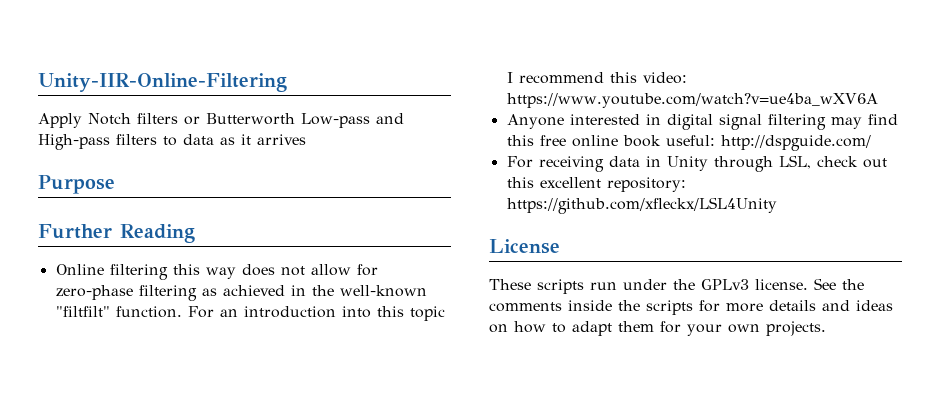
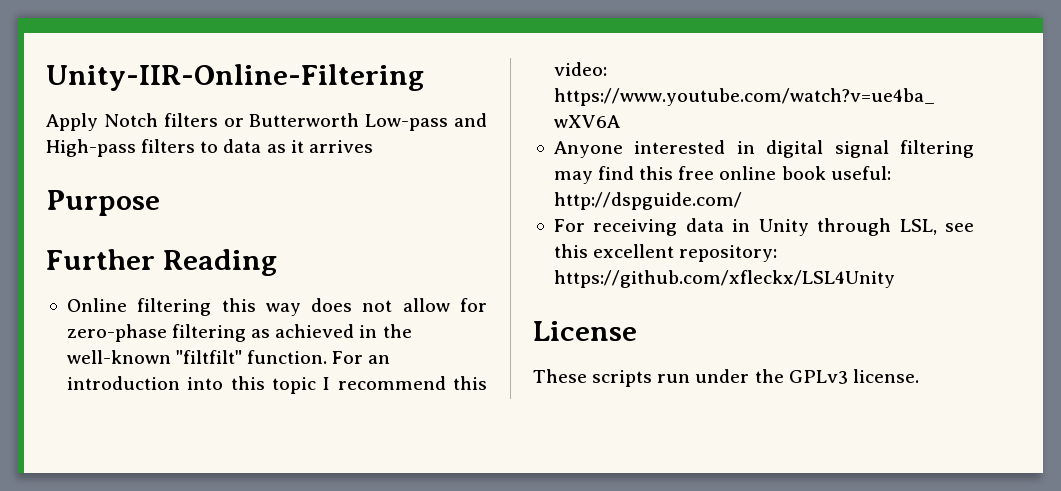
[816,156,887,168] check out -> [945,223,974,232] see
[814,278,864,290] [489,300,893,315] [489,321,826,336] See the comments inside the scripts for more details and ideas on how to adapt them for your own projects. -> (919, 376) none

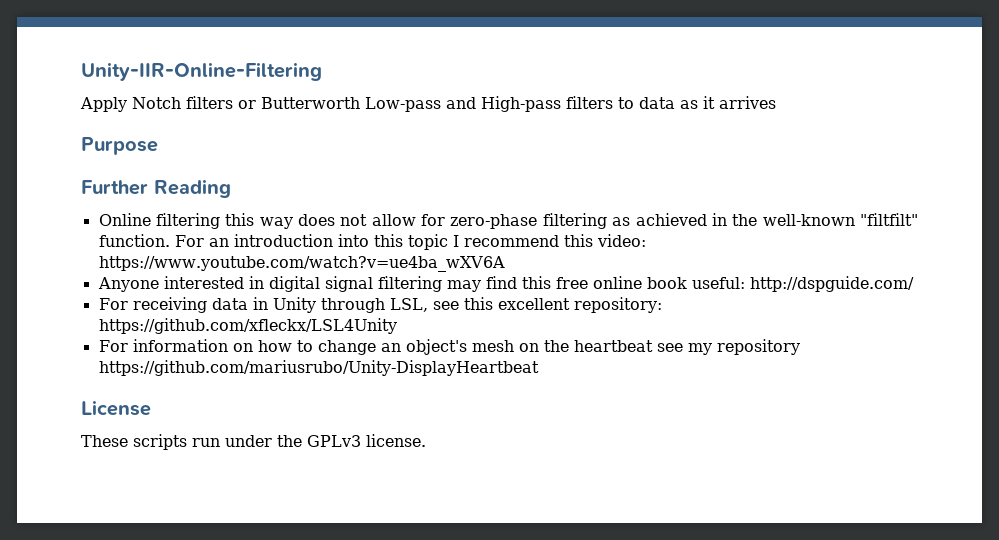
(895, 279) none -> [98,339,800,355] [98,360,539,376] // For information on how to change an object's mesh on the heartbeat see my repository https://github.com/mariusrubo/Unity-DisplayHeartbeat

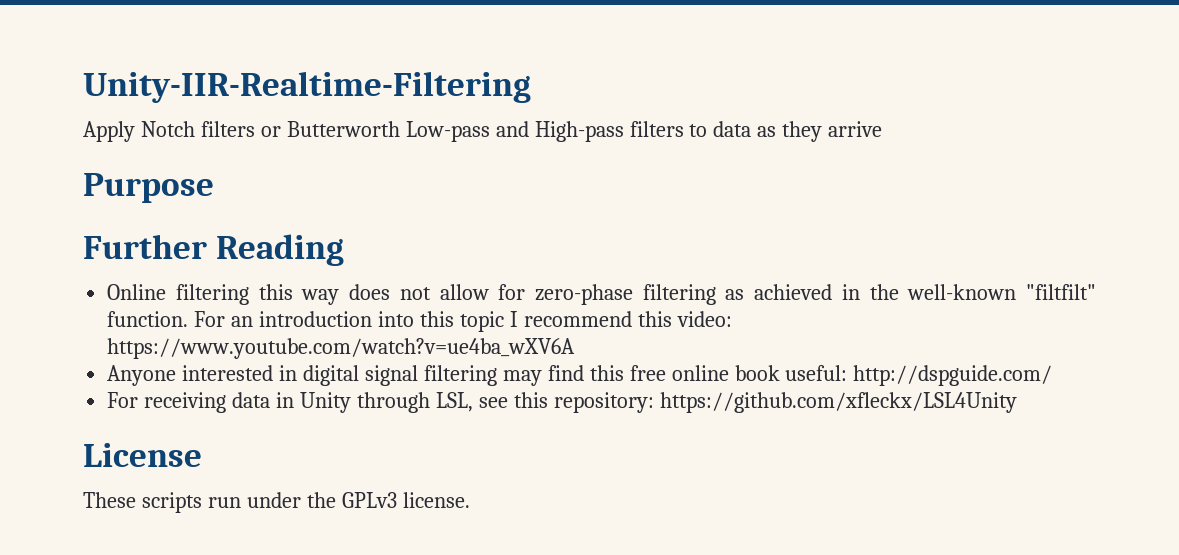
[81,62,322,81] Unity-IIR-Online-Filtering -> [83,71,531,103] Unity-IIR-Realtime-Filtering
[703,96,776,109] it arrives -> [782,121,883,142] they arrive
[497,298,570,310] excellent -> (548, 400) none
[98,339,800,355] [98,360,539,376] // For information on how to change an object's mesh on the heartbeat see my repository https://github.com/mariusrubo/Unity-DisplayHeartbeat -> (1017, 402) none

